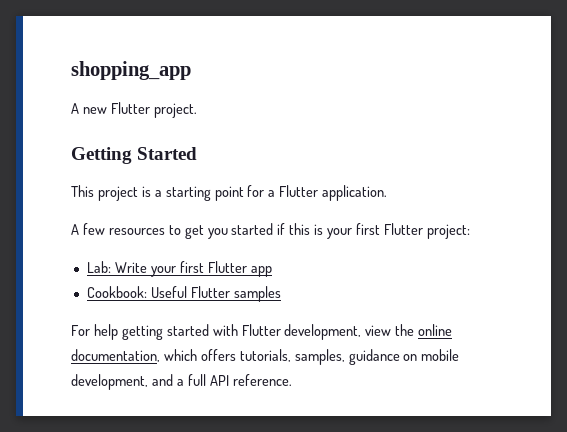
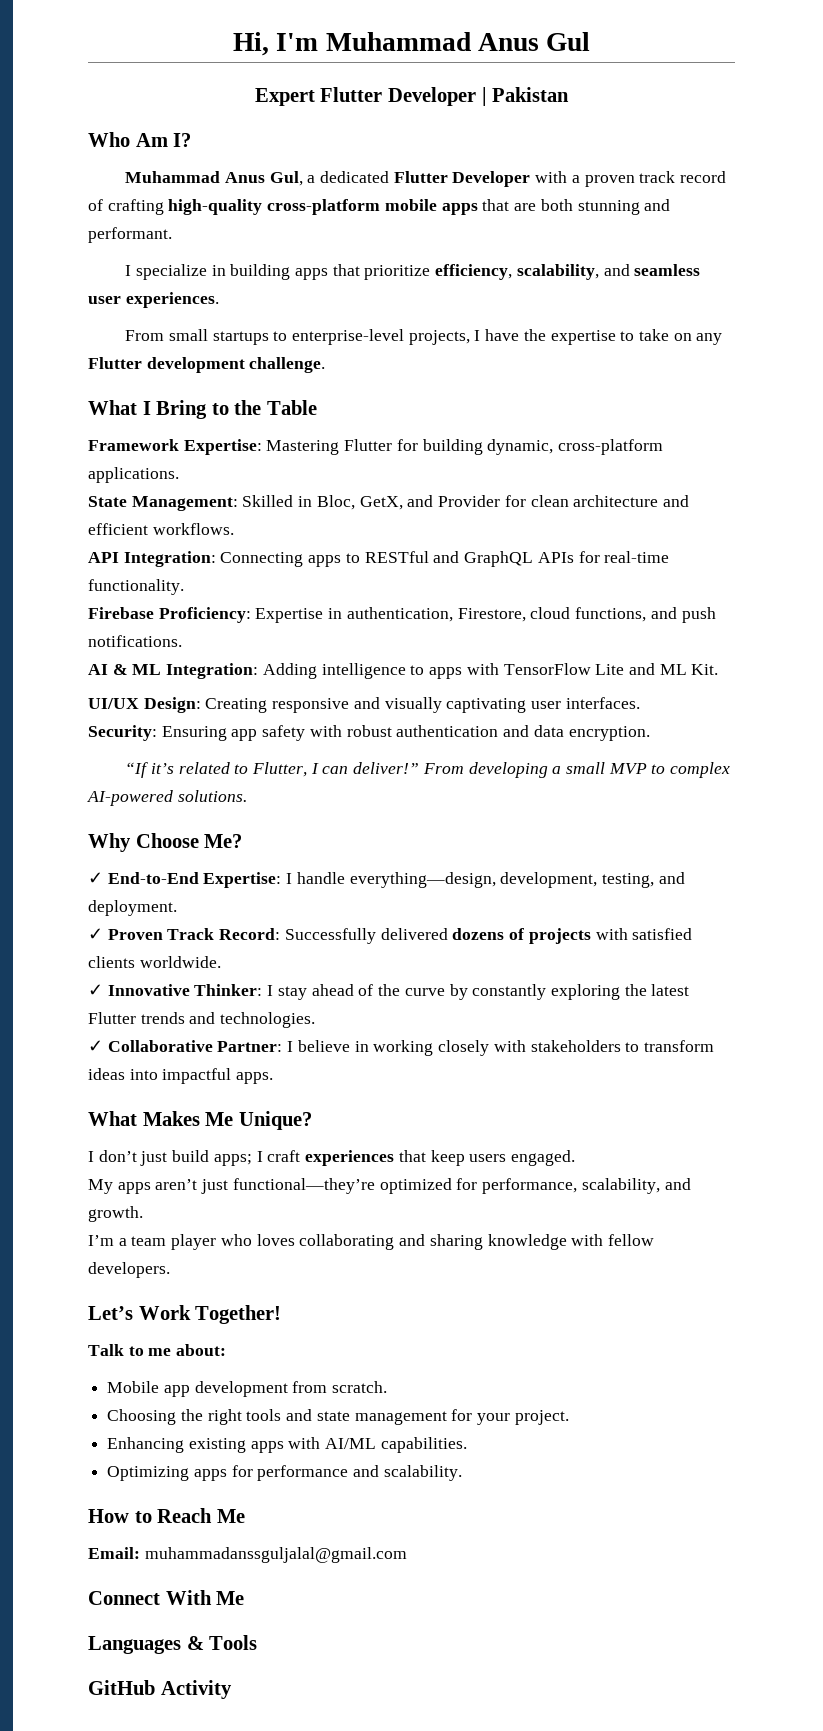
[71,61,191,80] [71,102,197,118] [71,147,198,164] [71,185,388,201] [71,223,470,239] [86,261,272,277] [86,286,281,302] [71,324,453,340] [71,349,460,365] [71,374,292,390] shopping_app // A new Flutter project. // Getting Started // This project is a starting point for a Flutter application. // A few resources to get you started if this is your first Flutter project: // Lab: Write your first Flutter app // Cookbook: Useful Flutter samples // For help getting started with Flutter development, view the online documentation, which offers tutorials, samples, guidance on mobile development, and a full API reference. -> [232,32,591,56] [254,87,570,106] [88,132,192,147] [125,171,727,187] [88,199,671,215] [88,227,172,243] [125,264,701,280] [88,292,219,308] [125,329,723,345] [88,357,326,373] [88,400,317,419] [88,439,664,455] [88,467,179,483] [88,495,689,511] [88,523,234,535] [88,551,670,567] [88,579,184,595] [88,607,716,623] [88,635,182,647] [88,663,719,679] [88,697,640,713] [88,725,650,741] [125,762,731,778] [87,790,247,806] [88,833,243,852] [88,872,685,888] [88,900,177,916] [88,928,693,944] [88,956,221,968] [88,984,690,1000] [88,1012,316,1028] [88,1040,714,1056] [88,1068,274,1084] [88,1111,312,1130] [88,1150,575,1166] [88,1178,691,1194] [88,1206,143,1222] [88,1234,654,1250] [88,1262,170,1278] [88,1305,282,1324] [88,1344,227,1356] [107,1381,388,1397] [107,1409,569,1425] [107,1437,467,1453] [107,1465,462,1481] [88,1508,245,1523] [88,1547,407,1563] [88,1590,245,1605] [88,1635,258,1654] [88,1680,232,1699] Hi, I'm Muhammad Anus Gul // Expert Flutter Developer | Pakistan // Who Am I? // Muhammad Anus Gul, a dedicated Flutter Developer with a proven track record of crafting high-quality cross-platform mobile apps that are both stunning and performant. // I specialize in building apps that prioritize efficiency, scalability, and seamless user experiences. // From small startups to enterprise-level projects, I have the expertise to take on any Flutter development challenge. // What I Bring to the Table // Framework Expertise: Mastering Flutter for building dynamic, cross-platform applications. // State Management: Skilled in Bloc, GetX, and Provider for clean architecture and efficient workflows. // API Integration: Connecting apps to RESTful and GraphQL APIs for real-time functionality. // Firebase Proficiency: Expertise in authentication, Firestore, cloud functions, and push notifications. // AI & ML Integration: Adding intelligence to apps with TensorFlow Lite and ML Kit. // UI/UX Design: Creating responsive and visually captivating user interfaces. // Security: Ensuring app safety with robust authentication and data encryption. // “If it’s related to Flutter, I can deliver!” From developing a small MVP to complex AI-powered solutions. // Why Choose Me? // ✓ End-to-End Expertise: I handle everything—design, development, testing, and deployment. // ✓ Proven Track Record: Successfully delivered dozens of projects with satisfied clients worldwide. // ✓ Innovative Thinker: I stay ahead of the curve by constantly exploring the latest Flutter trends and technologies. // ✓ Collaborative Partner: I believe in working closely with stakeholders to transform ideas into impactful apps. // What Makes Me Unique? // I don’t just build apps; I craft experiences that keep users engaged. // My apps aren’t just functional—they’re optimized for performance, scalability, and growth. // I’m a team player who loves collaborating and sharing knowledge with fellow developers. // Let’s Work Together! // Talk to me about: // Mobile app development from scratch. // Choosing the right tools and state management for your project. // Enhancing existing apps with AI/ML capabilities. // Optimizing apps for performance and scalability. // How to Reach Me // Email: muhammadanssguljalal@gmail.com // Connect With Me // Languages & Tools // GitHub Activity

